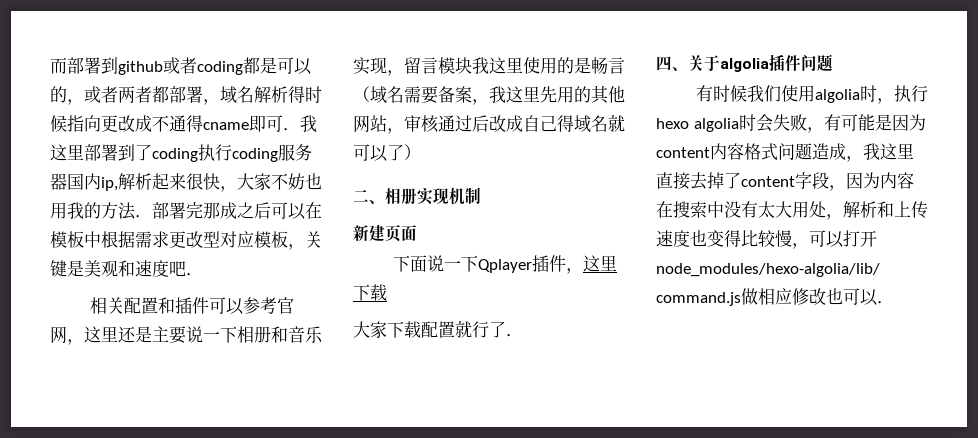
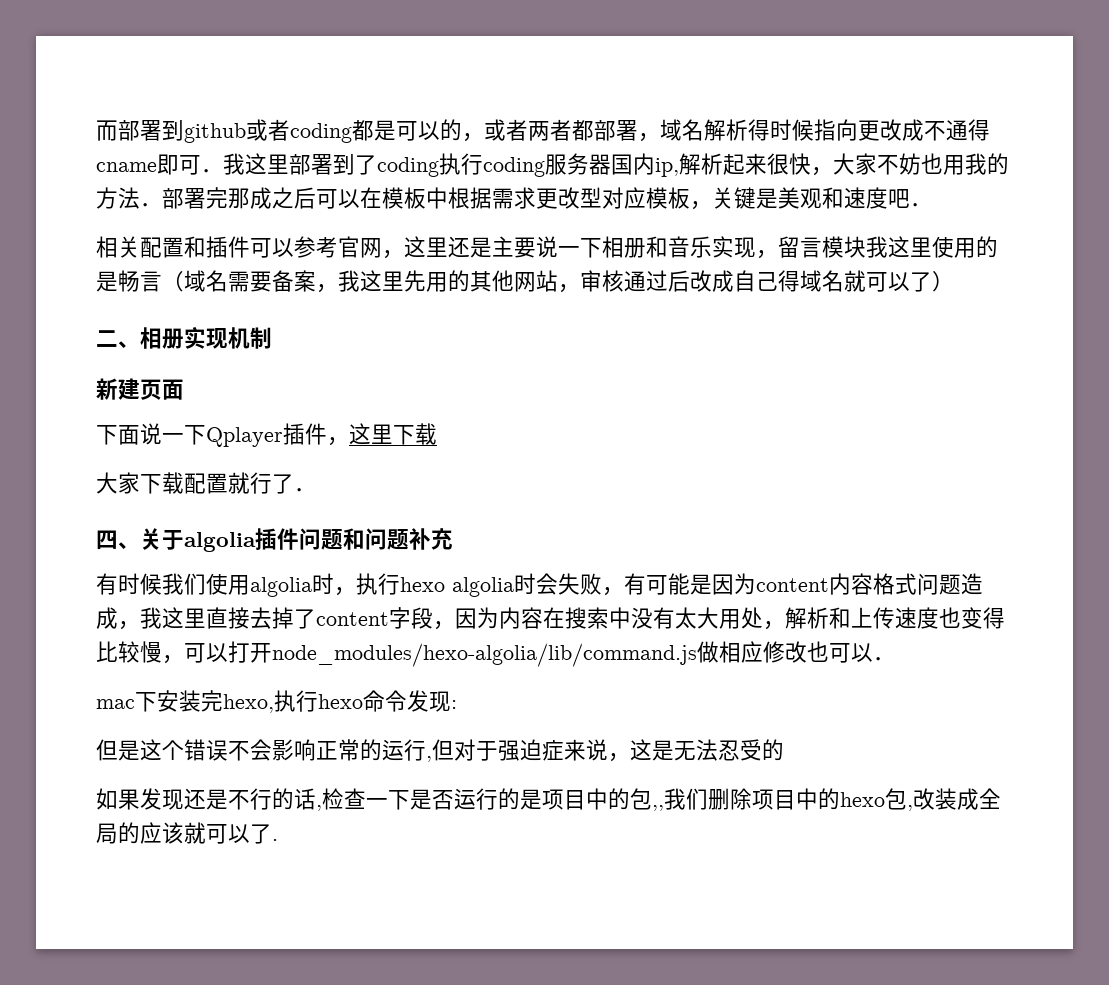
(833, 62) none -> [343,528,453,550] 和问题补充
(894, 302) none -> [96,690,457,713] [96,739,784,762] [96,788,1001,811] [96,822,278,844] // mac下安装完hexo,执行hexo命令发现: // 但是这个错误不会影响正常的运行,但对于强迫症来说，这是无法忍受的 // 如果发现还是不行的话,检查一下是否运行的是项目中的包,,我们删除项目中的hexo包,改装成全局的应该就可以了.

